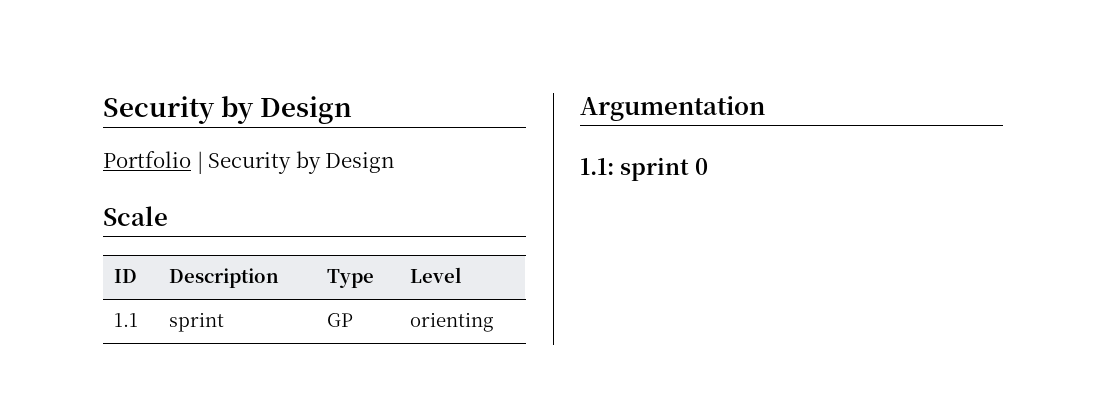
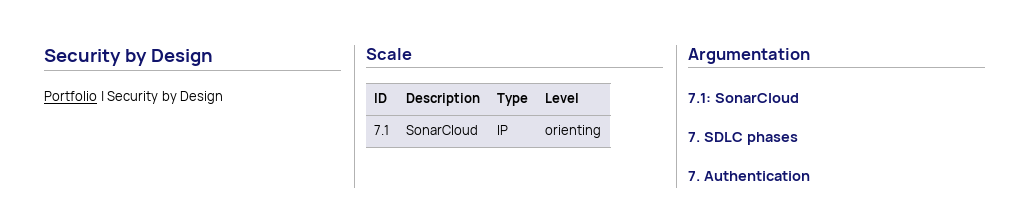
[113,313,138,327] [168,312,224,332] [326,313,353,327] 1.1 | sprint | GP -> [374,125,390,135] [406,125,479,135] [497,125,509,135] 7.1 | SonarCloud | IP
[580,157,708,181] 1.1: sprint 0 -> [688,93,799,103] [688,132,798,145] [688,171,810,181] 7.1: SonarCloud // 7. SDLC phases // 7. Authentication

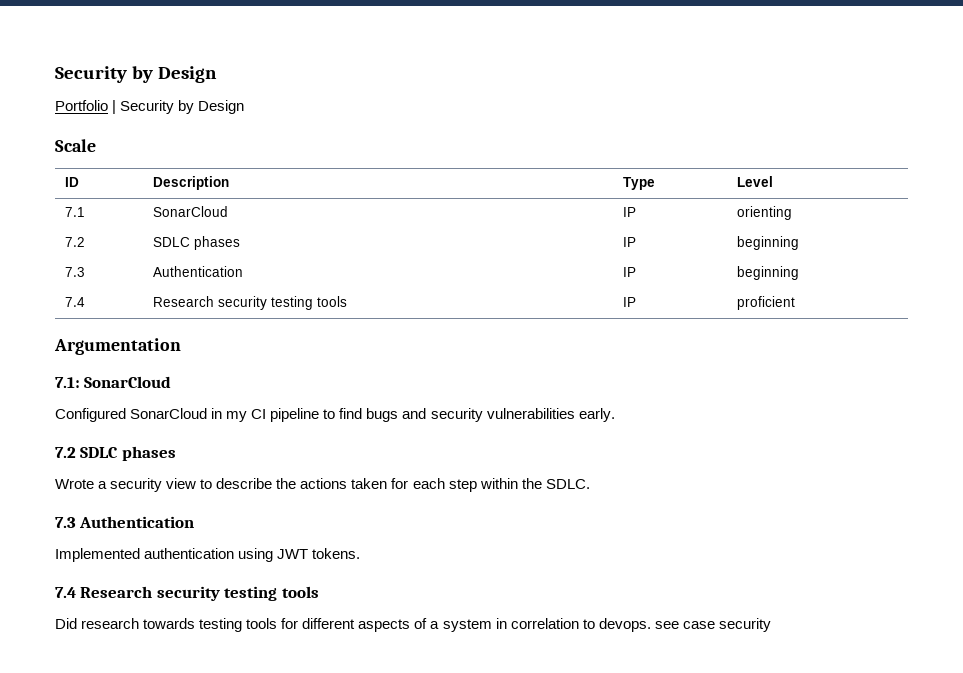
[688,48,810,64] [688,93,799,103] [688,132,798,145] [688,171,810,181] // Argumentation // 7.1: SonarCloud // 7. SDLC phases // 7. Authentication -> [64,237,85,247] [152,236,240,250] [622,237,636,247] [736,236,799,250] [64,267,85,277] [152,266,243,277] [622,267,636,277] [736,266,799,280] [64,297,85,307] [152,296,347,310] [622,297,636,307] [736,296,795,310] [54,338,181,355] [55,376,172,388] [55,408,615,422] [55,446,176,461] [55,478,590,492] [55,516,195,528] [55,548,361,562] [55,586,319,601] [55,618,771,632] // 7.2 | SDLC phases | IP | beginning // 7.3 | Authentication | IP | beginning // 7.4 | Research security testing tools | IP | proficient // Argumentation // 7.1: SonarCloud // Configured SonarCloud in my CI pipeline to find bugs and security vulnerabilities early. // 7.2 SDLC phases // Wrote a security view to describe the actions taken for each step within the SDLC. // 7.3 Authentication // Implemented authentication using JWT tokens. // 7.4 Research security testing tools // Did research towards testing tools for different aspects of a system in correlation to devops. see case security

